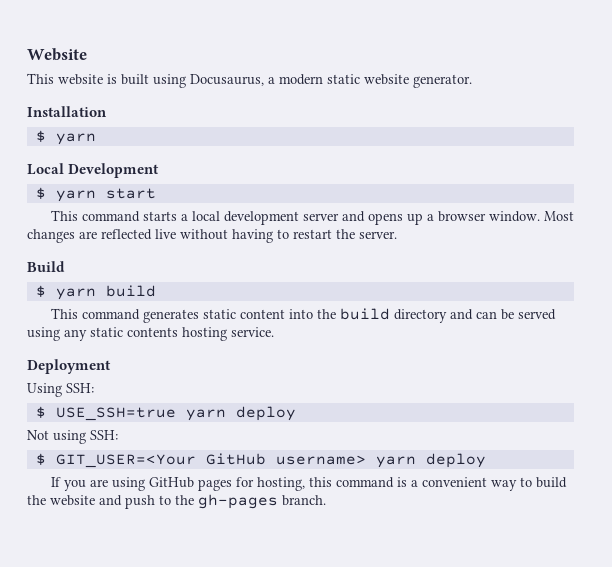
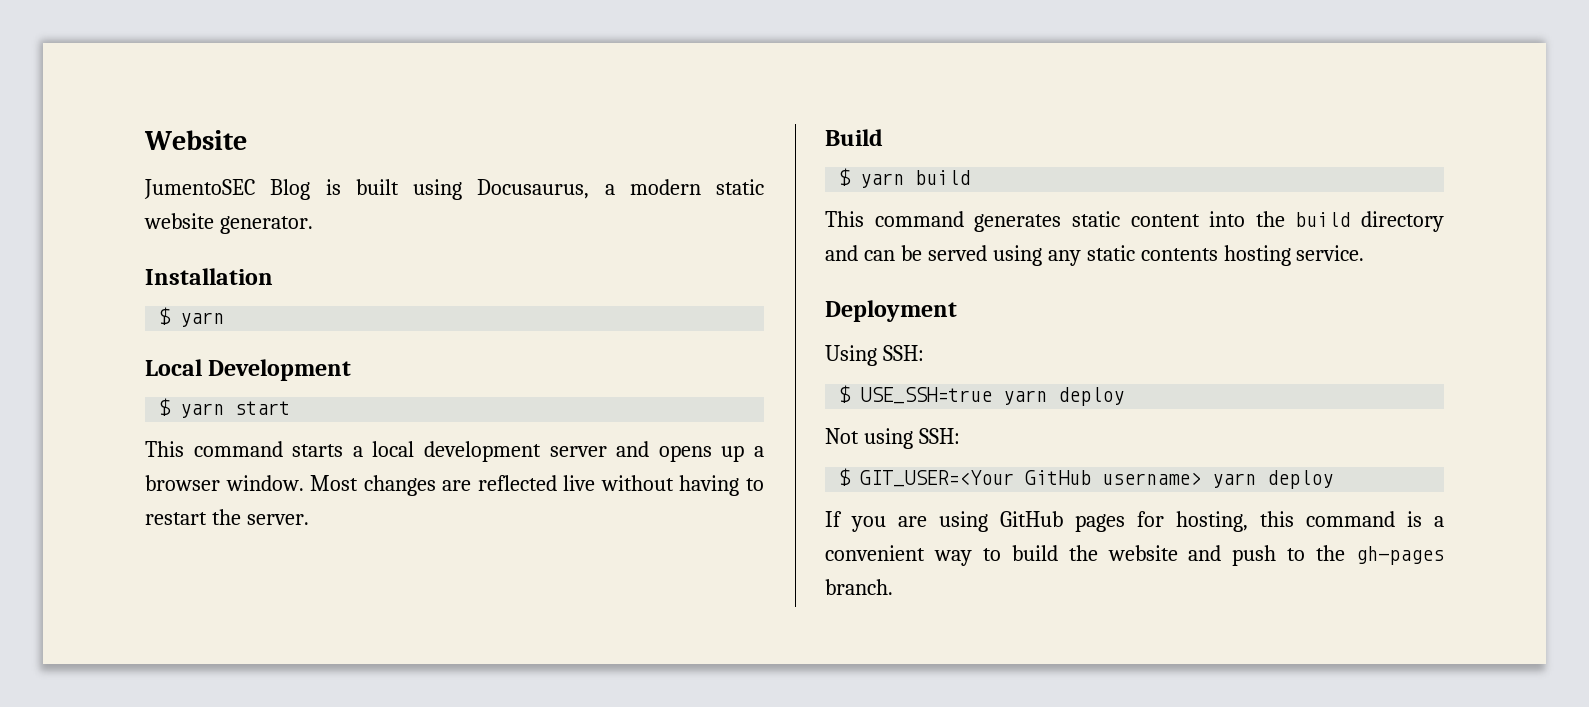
[27,73,103,85] This website -> [144,179,311,200] JumentoSEC Blog

